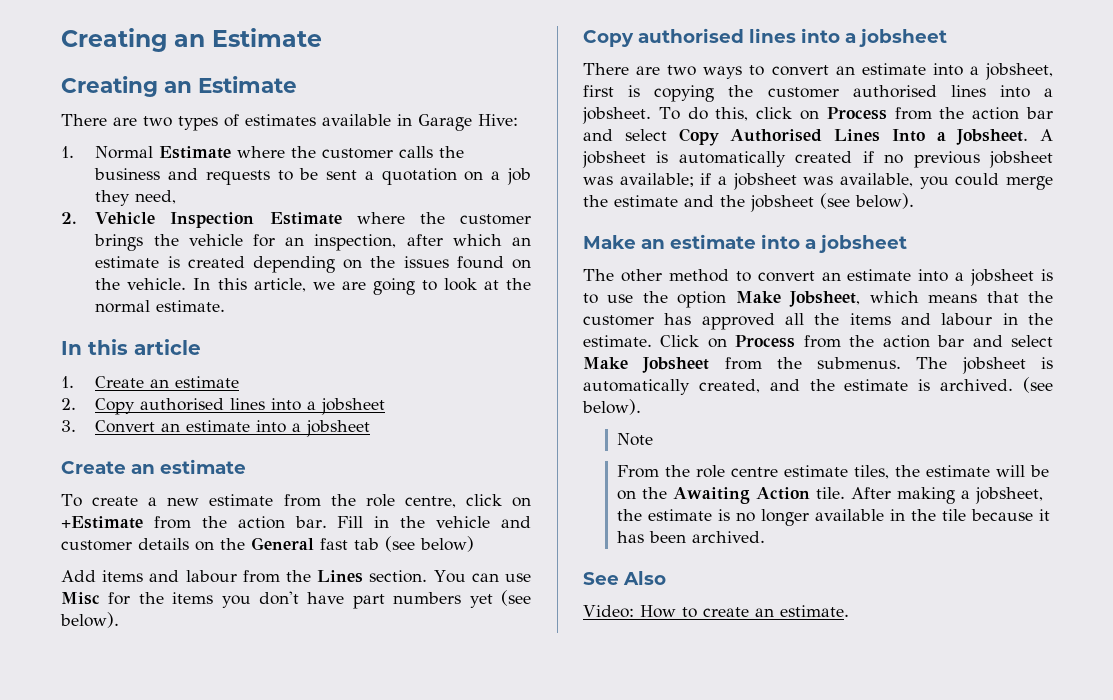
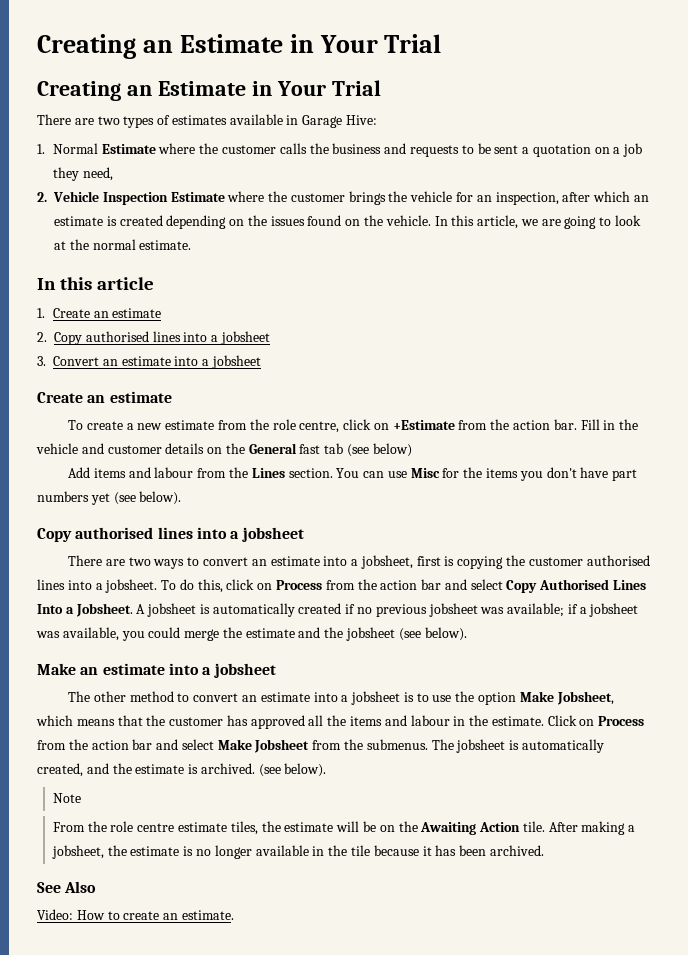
[61,28,322,52] [61,76,297,97] Creating an Estimate // Creating an Estimate -> [37,34,442,59] [37,80,381,101] Creating an Estimate in Your Trial // Creating an Estimate in Your Trial

